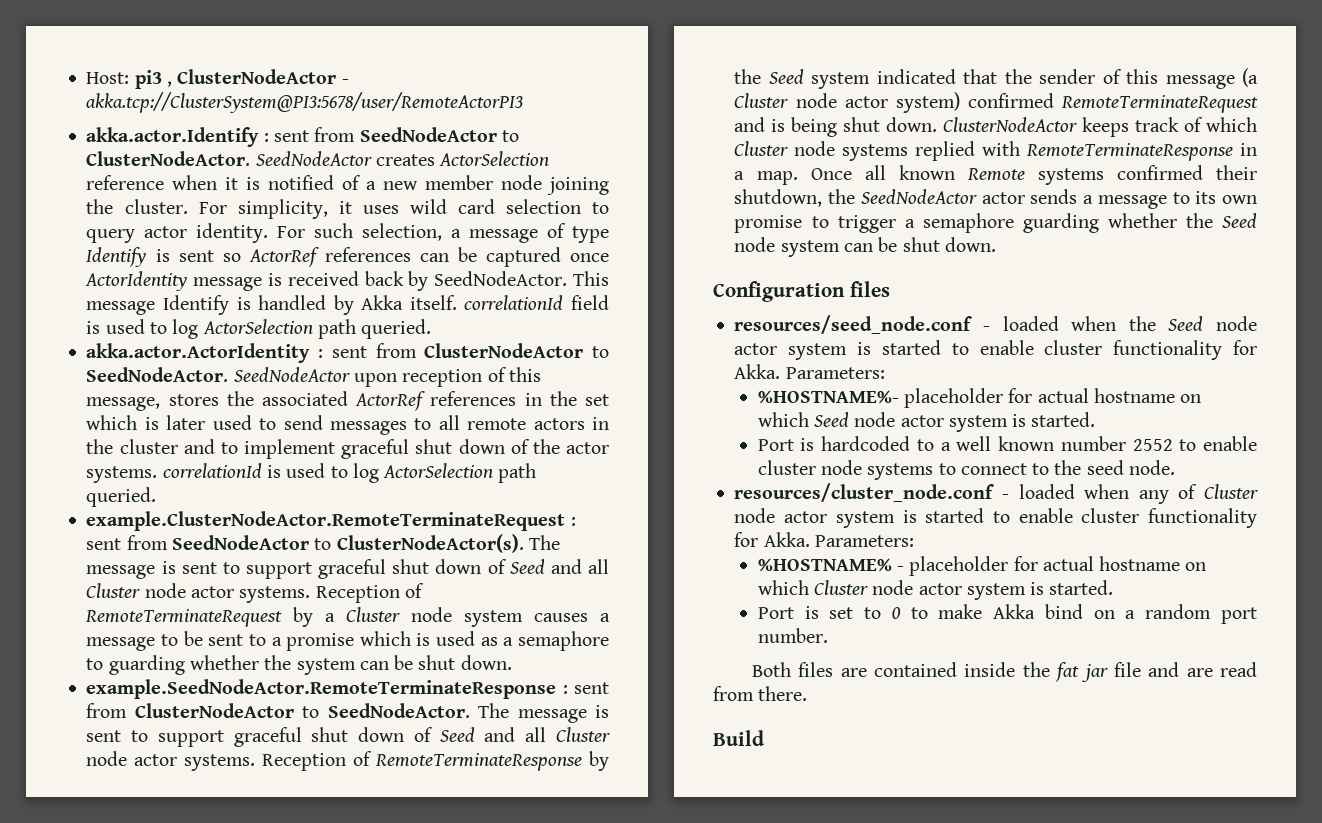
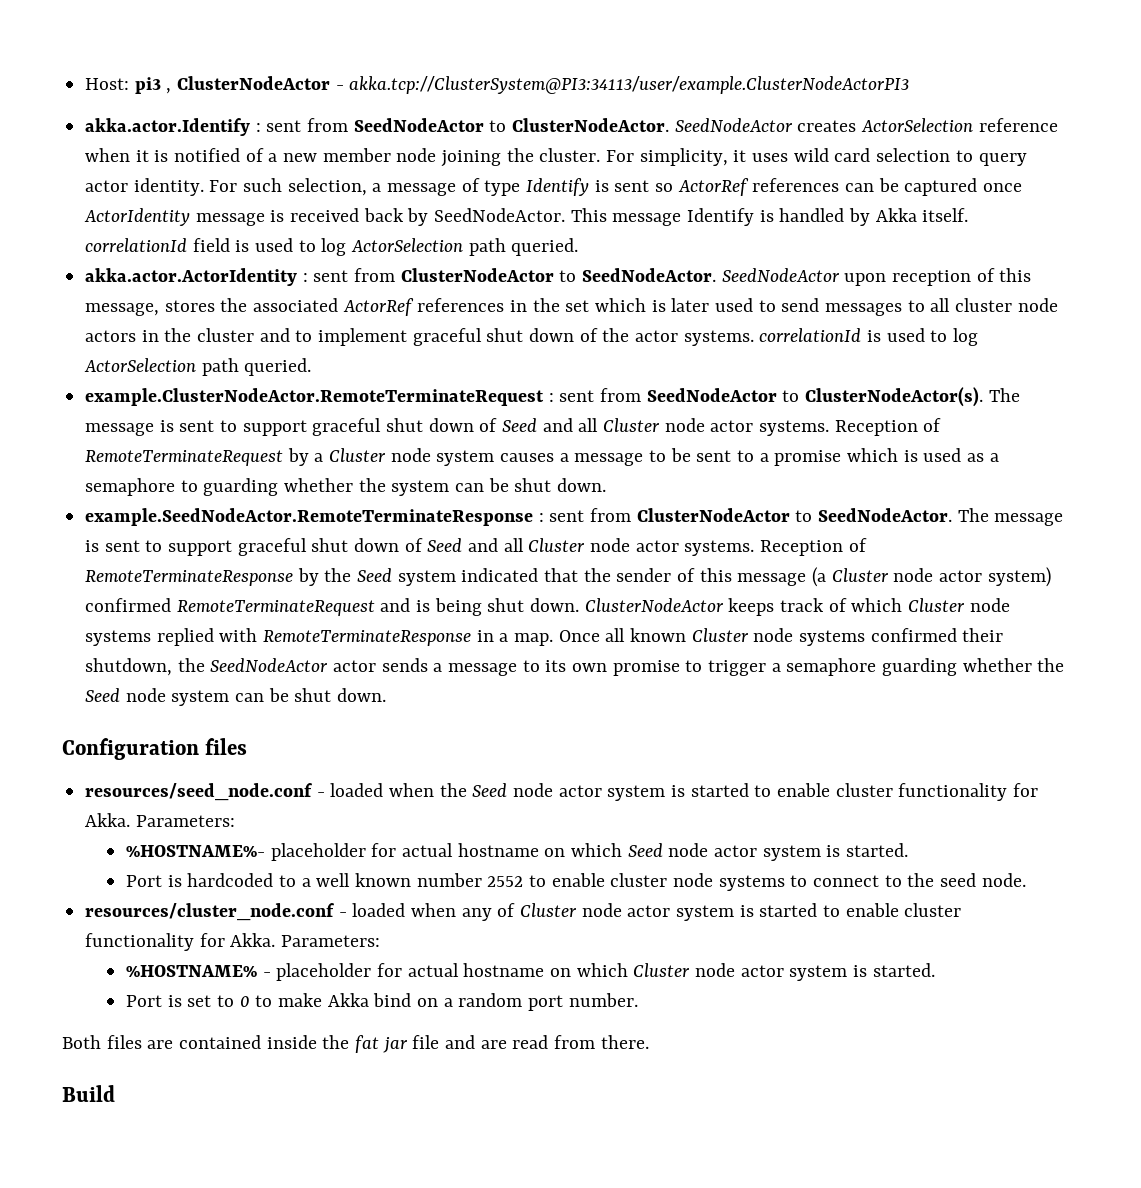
[86,92,524,113] akka.tcp://ClusterSystem@PI3:5678/user/RemoteActorPI3 -> [349,76,910,94] akka.tcp://ClusterSystem@PI3:34113/user/example.ClusterNodeActorPI3
[467,418,527,430] remote -> [955,298,1058,312] cluster node
[966,168,1025,181] Remote -> [691,628,794,642] Cluster node

